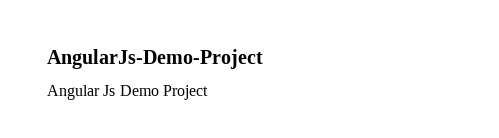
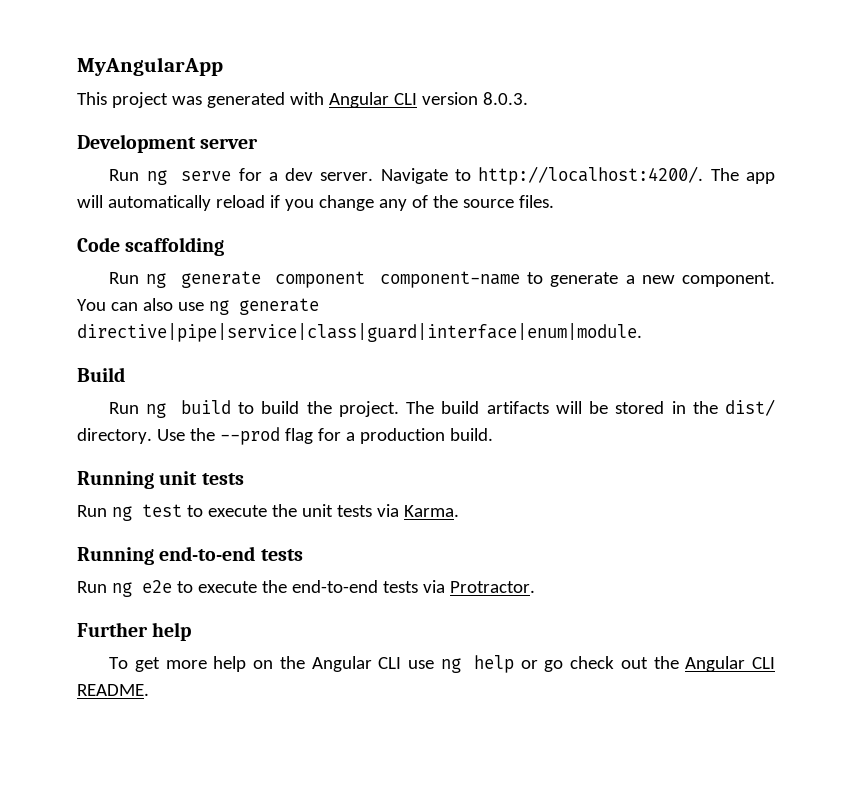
[47,49,263,69] [47,85,208,100] AngularJs-Demo-Project // Angular Js Demo Project -> [77,57,223,76] [77,92,528,108] [77,134,259,153] [109,166,775,185] [77,195,554,211] [77,237,225,256] [109,271,775,288] [77,298,319,315] [77,323,642,342] [77,367,125,382] [109,399,776,418] [77,427,493,445] [77,471,244,489] [77,504,459,521] [77,546,303,565] [77,580,535,597] [77,622,192,641] [109,655,775,673] [77,684,149,696] MyAngularApp // This project was generated with Angular CLI version 8.0.3. // Development server // Run ng serve for a dev server. Navigate to http://localhost:4200/. The app will automatically reload if you change any of the source files. // Code scaffolding // Run ng generate component component-name to generate a new component. You can also use ng generate directive|pipe|service|class|guard|interface|enum|module. // Build // Run ng build to build the project. The build artifacts will be stored in the dist/ directory. Use the --prod flag for a production build. // Running unit tests // Run ng test to execute the unit tests via Karma. // Running end-to-end tests // Run ng e2e to execute the end-to-end tests via Protractor. // Further help // To get more help on the Angular CLI use ng help or go check out the Angular CLI README.

